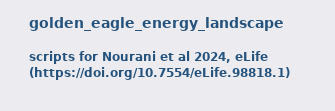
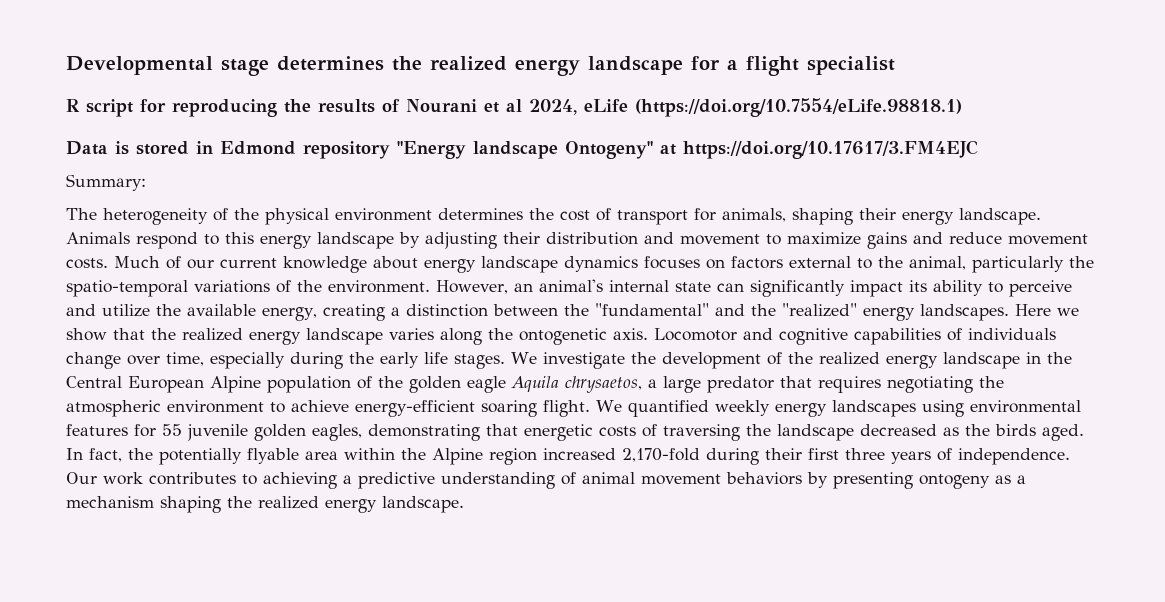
[29,17,284,31] [29,51,98,64] golden_eagle_energy_landscape // scripts for -> [66,56,895,76] [66,99,400,117] Developmental stage determines the realized energy landscape for a flight specialist // R script for reproducing the results of
(290, 73) none -> [66,140,978,159] [66,174,146,191] [66,208,1041,225] [66,232,1088,249] [66,256,1094,273] [66,279,1072,297] [66,303,1079,321] [66,328,1056,345] [66,352,1072,369] [66,376,1004,393] [66,400,1081,417] [66,424,1084,441] [66,448,1070,465] [66,472,1026,489] [66,496,464,513] // Data is stored in Edmond repository "Energy landscape Ontogeny" at https://doi.org/10.17617/3.FM4EJC // Summary: // The heterogeneity of the physical environment determines the cost of transport for animals, shaping their energy landscape. Animals respond to this energy landscape by adjusting their distribution and movement to maximize gains and reduce movement costs. Much of our current knowledge about energy landscape dynamics focuses on factors external to the animal, particularly the spatio-temporal variations of the environment. However, an animal's internal state can significantly impact its ability to perceive and utilize the available energy, creating a distinction between the "fundamental" and the "realized" energy landscapes. Here we show that the realized energy landscape varies along the ontogenetic axis. Locomotor and cognitive capabilities of individuals change over time, especially during the early life stages. We investigate the development of the realized energy landscape in the Central European Alpine population of the golden eagle Aquila chrysaetos, a large predator that requires negotiating the atmospheric environment to achieve energy-efficient soaring flight. We quantified weekly energy landscapes using environmental features for 55 juvenile golden eagles, demonstrating that energetic costs of traversing the landscape decreased as the birds aged. In fact, the potentially flyable area within the Alpine region increased 2,170-fold during their first three years of independence. Our work contributes to achieving a predictive understanding of animal movement behaviors by presenting ontogeny as a mechanism shaping the realized energy landscape.

